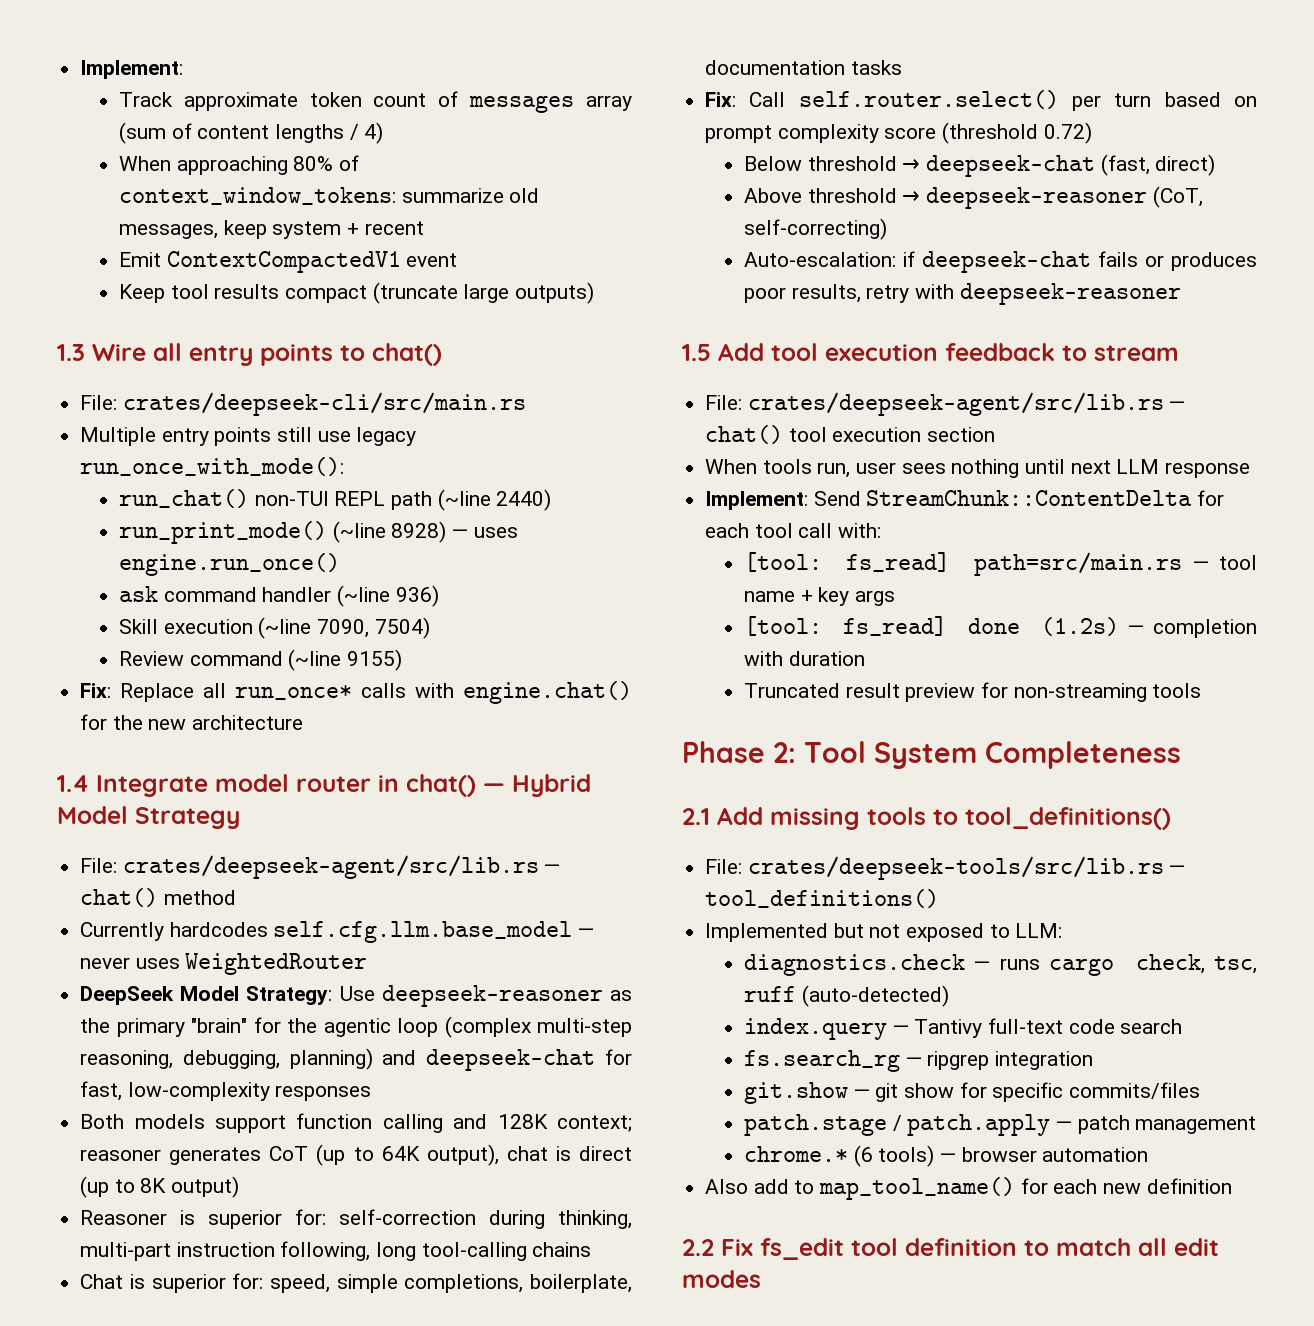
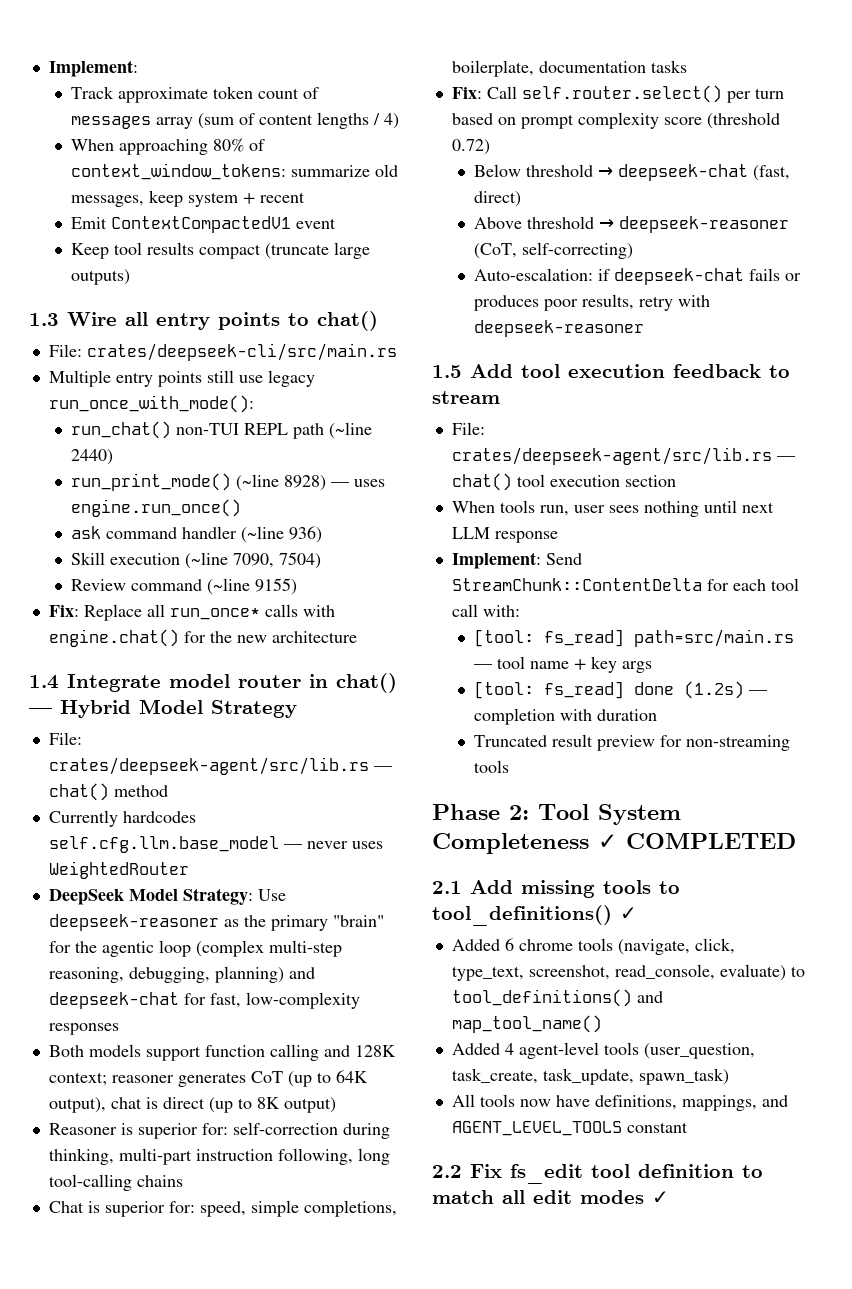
(1181, 755) none -> [598,833,796,849] ✓ COMPLETED
[705,856,1186,880] [705,889,940,908] [705,923,1063,942] [743,954,1257,976] [743,985,949,1007] [743,1018,1183,1040] [743,1050,1093,1072] [743,1082,1200,1104] [743,1114,1257,1136] [743,1145,1149,1167] [705,1177,1232,1200] // File: crates/deepseek-tools/src/lib.rs — tool_definitions() // Implemented but not exposed to LLM: // diagnostics.check — runs cargo check, tsc, ruff (auto-detected) // index.query — Tantivy full-text code search // fs.search_rg — ripgrep integration // git.show — git show for specific commits/files // patch.stage / patch.apply — patch management // chrome.* (6 tools) — browser automation // Also add to map_tool_name() for each new definition -> [620,907,637,920] [451,938,735,955] [451,964,805,981] [451,989,663,1007] [451,1015,602,1033] [451,1042,755,1059] [451,1068,729,1085] [451,1094,788,1111] [451,1121,688,1136] ✓ // Added 6 chrome tools (navigate, click, type_text, screenshot, read_console, evaluate) to tool_definitions() and map_tool_name() // Added 4 agent-level tools (user_question, task_create, task_update, spawn_task) // All tools now have definitions, mappings, and AGENT_LEVEL_TOOLS constant
(761, 1279) none -> [652,1191,669,1204] ✓

